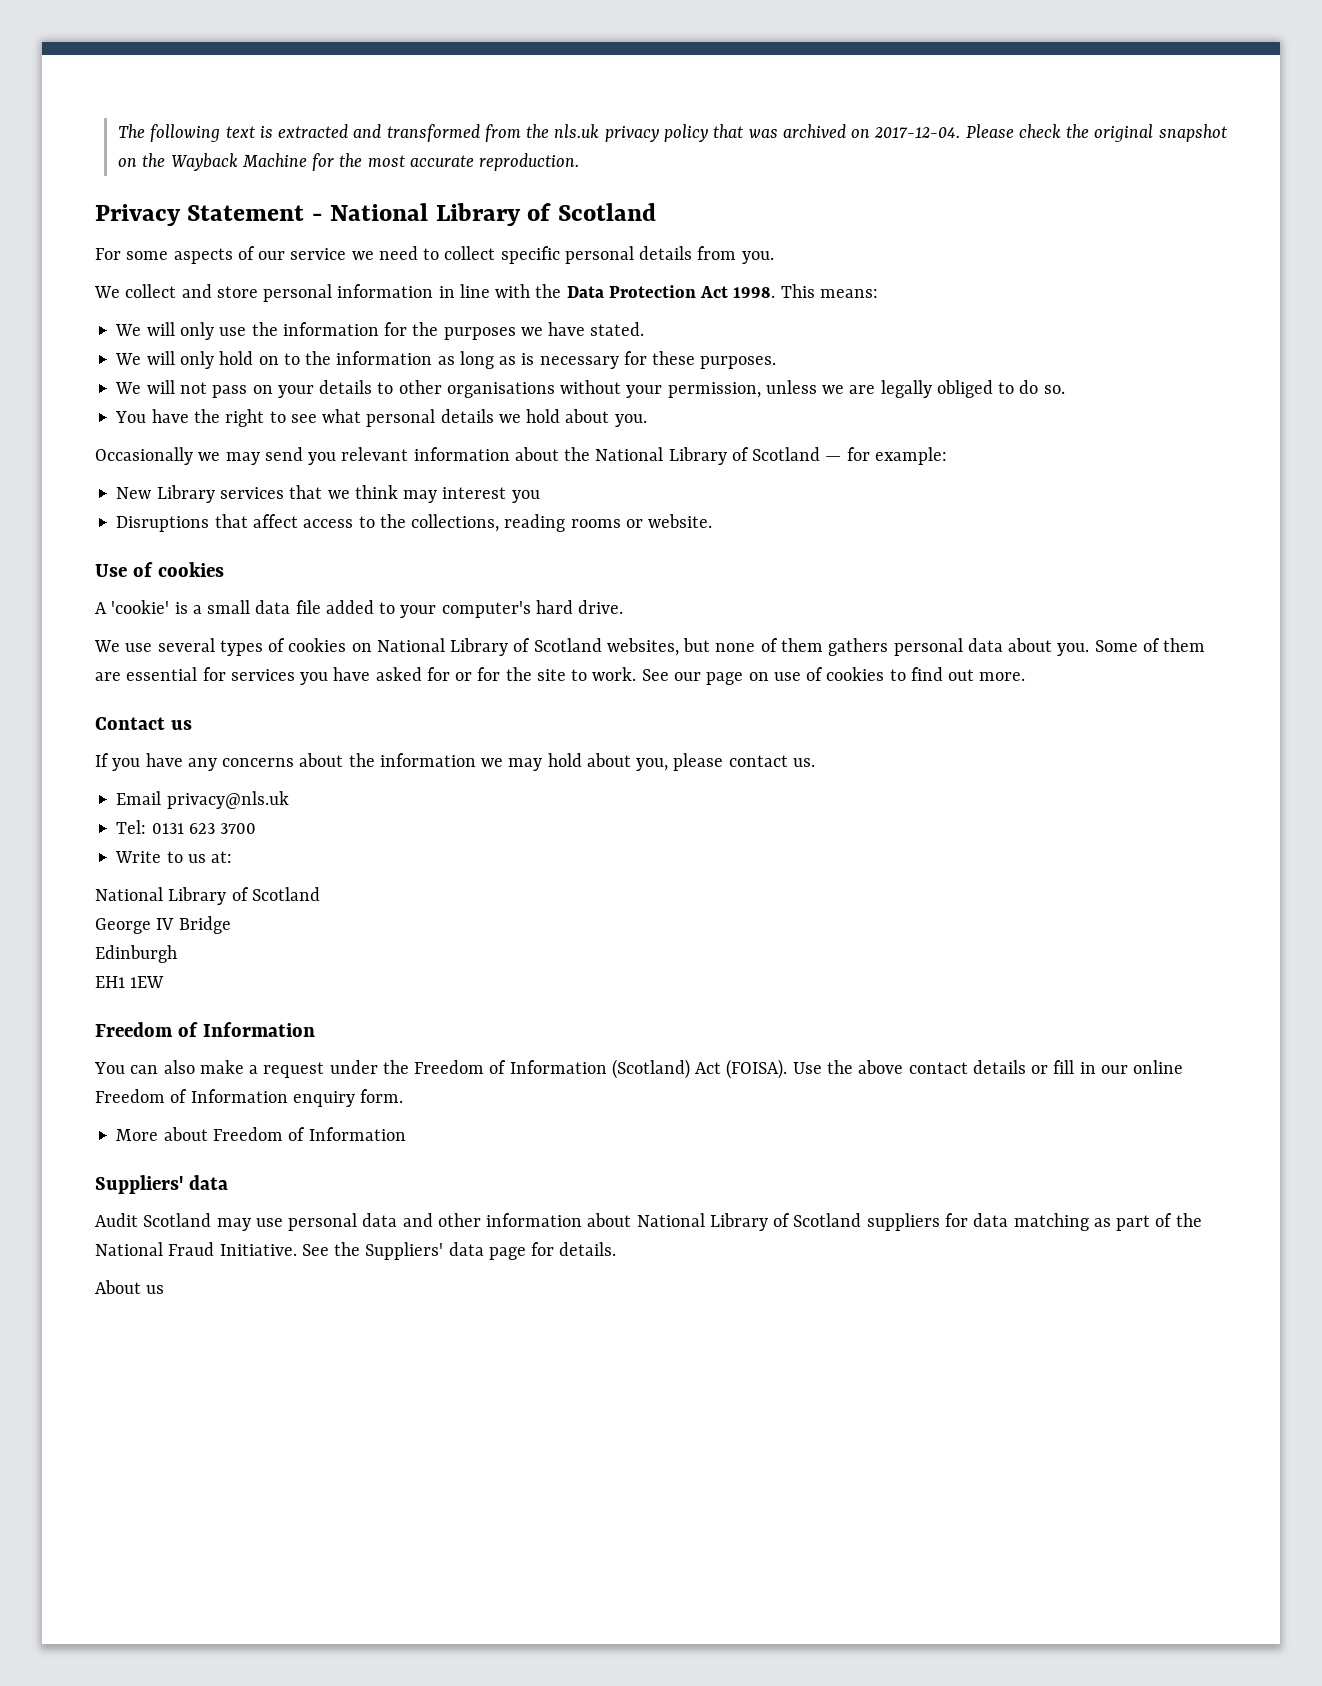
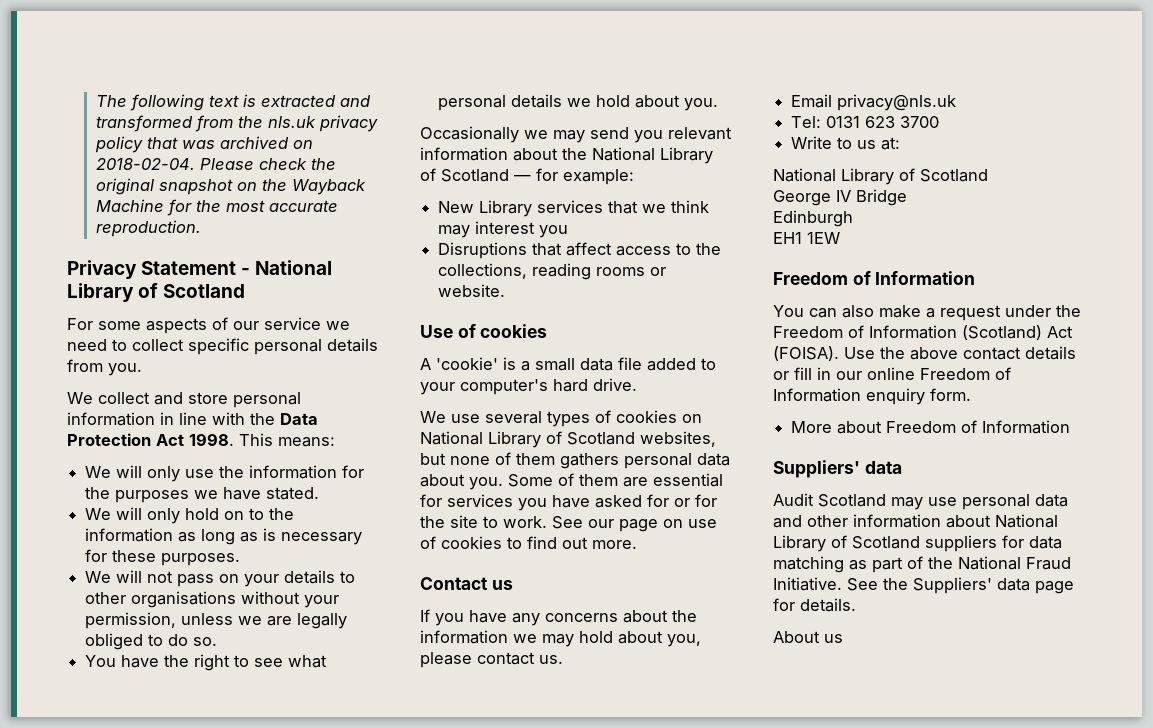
[874,127,961,138] 2017-12-04. -> [95,158,195,170] 2018-02-04.

